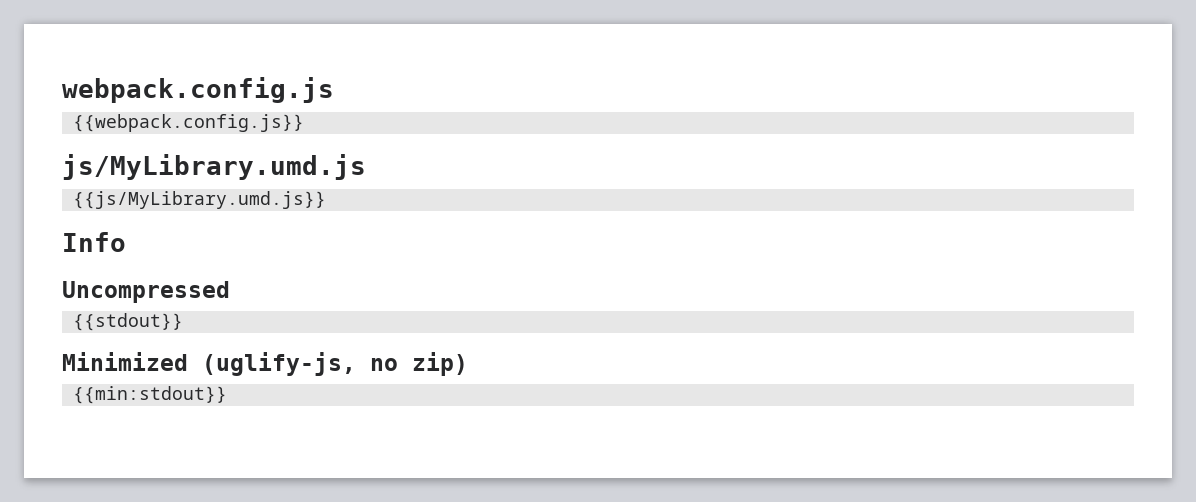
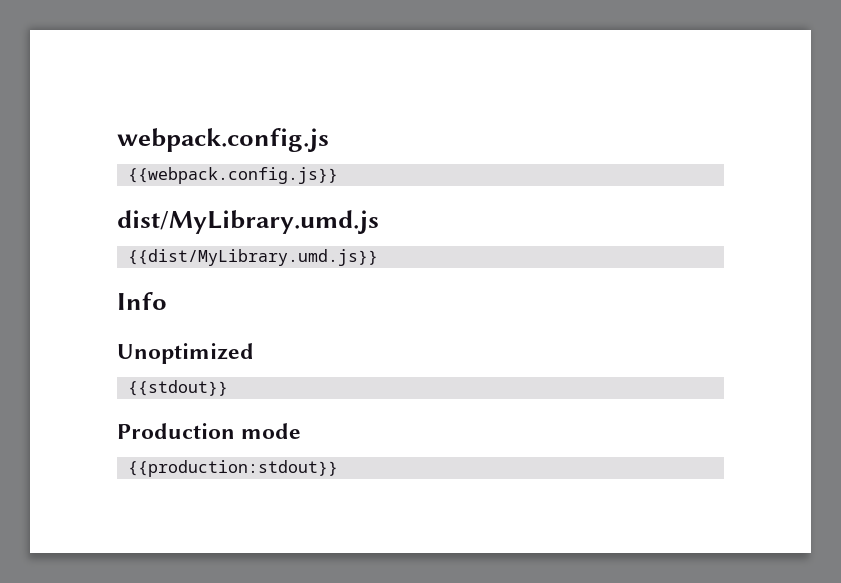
[62,154,366,180] [72,191,326,209] js/MyLibrary.umd.js // {{js/MyLibrary.umd.js}} -> [117,210,379,234] [128,249,379,266] dist/MyLibrary.umd.js // {{dist/MyLibrary.umd.js}}
[62,281,230,303] Uncompressed -> [117,343,254,364] Unoptimized
[62,352,468,376] [72,386,227,404] Minimized (uglify-js, no zip) // {{min:stdout}} -> [117,423,302,439] [128,460,339,477] Production mode // {{production:stdout}}

